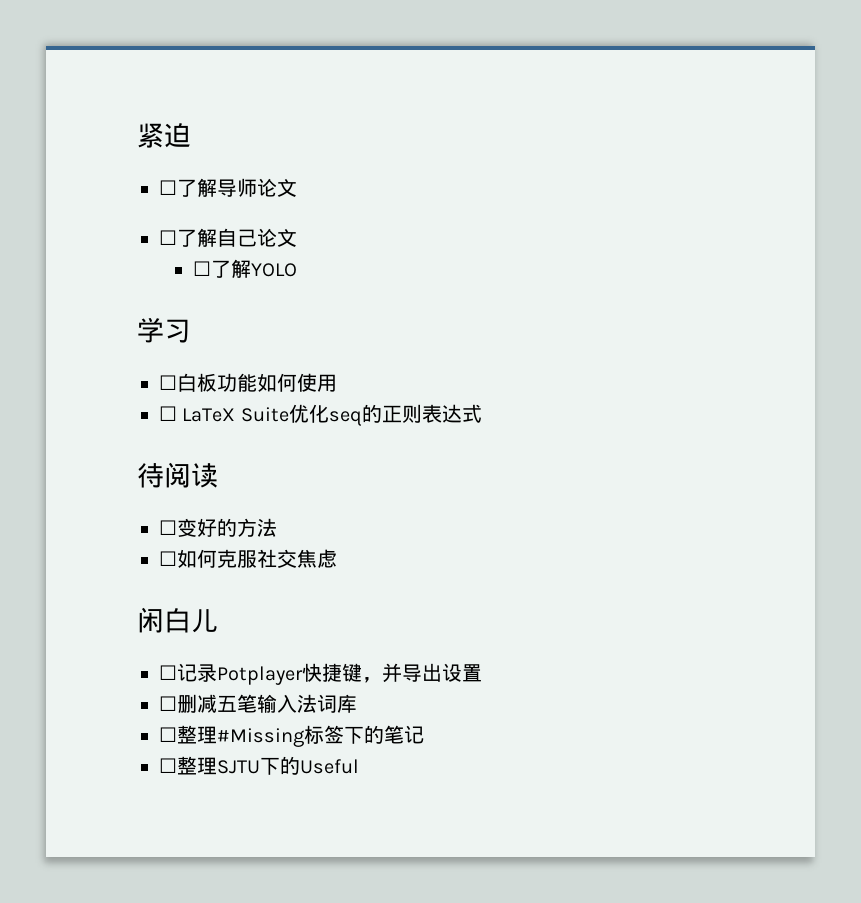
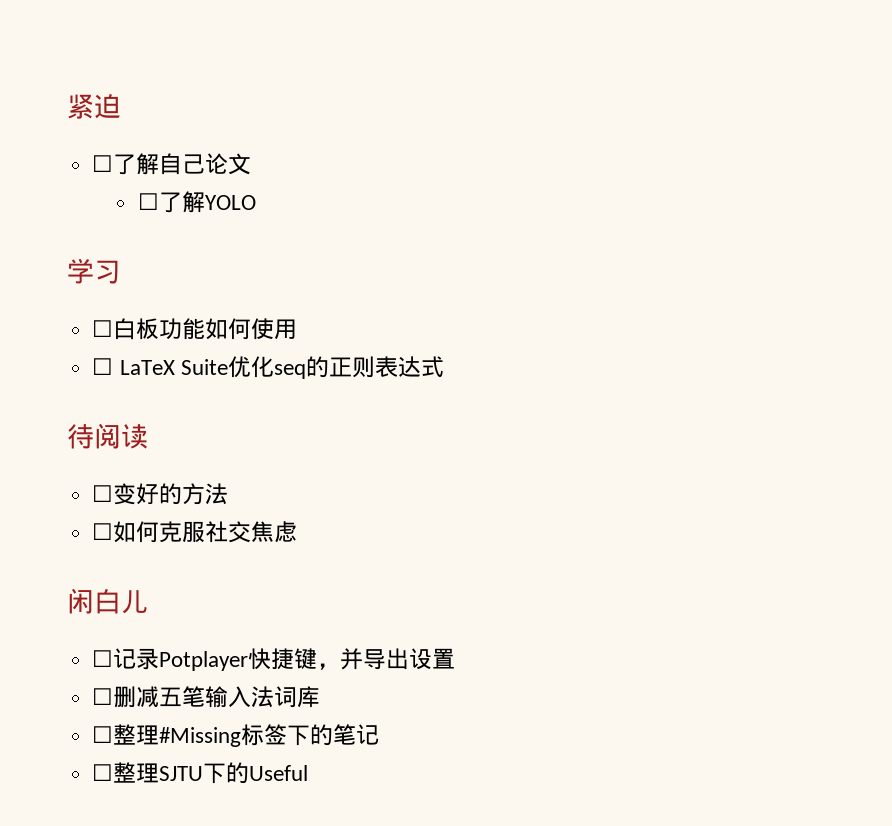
[159,178,297,197] // ☐了解导师论文 -> (121, 106) none

